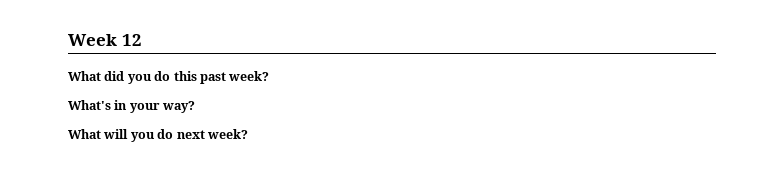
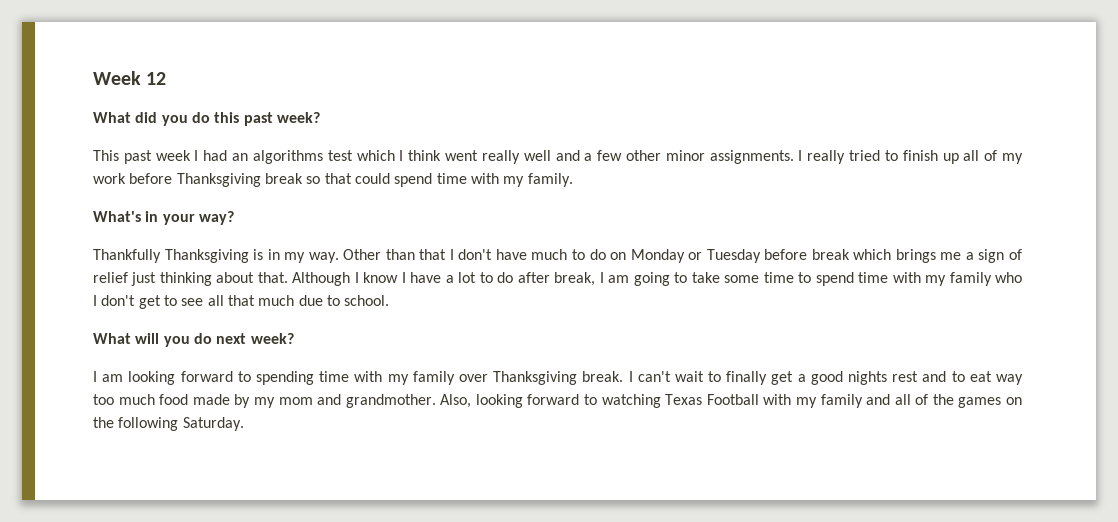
[68,100,196,113] What's in your way? -> [93,150,1023,164] [93,173,573,187] [93,211,234,225] [93,249,1023,263] [93,272,1022,286] [93,295,390,309] This past week I had an algorithms test which I think went really well and a few other minor assignments. I really tried to finish up all of my work before Thanksgiving break so that could spend time with my family. // What's in your way? // Thankfully Thanksgiving is in my way. Other than that I don't have much to do on Monday or Tuesday before break which brings me a sign of relief just thinking about that. Although I know I have a lot to do after break, I am going to take some time to spend time with my family who I don't get to see all that much due to school.
(248, 134) none -> [93,371,1024,385] [93,394,1023,408] [93,417,244,431] // I am looking forward to spending time with my family over Thanksgiving break. I can't wait to finally get a good nights rest and to eat way too much food made by my mom and grandmother. Also, looking forward to watching Texas Football with my family and all of the games on the following Saturday.

